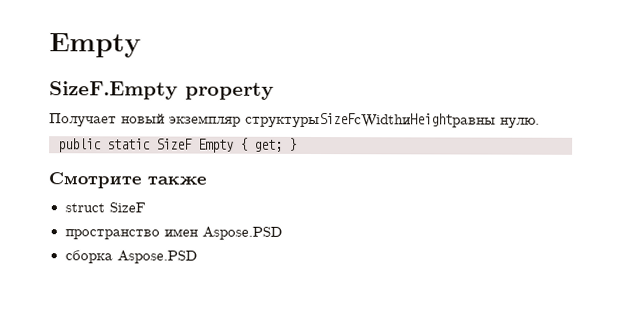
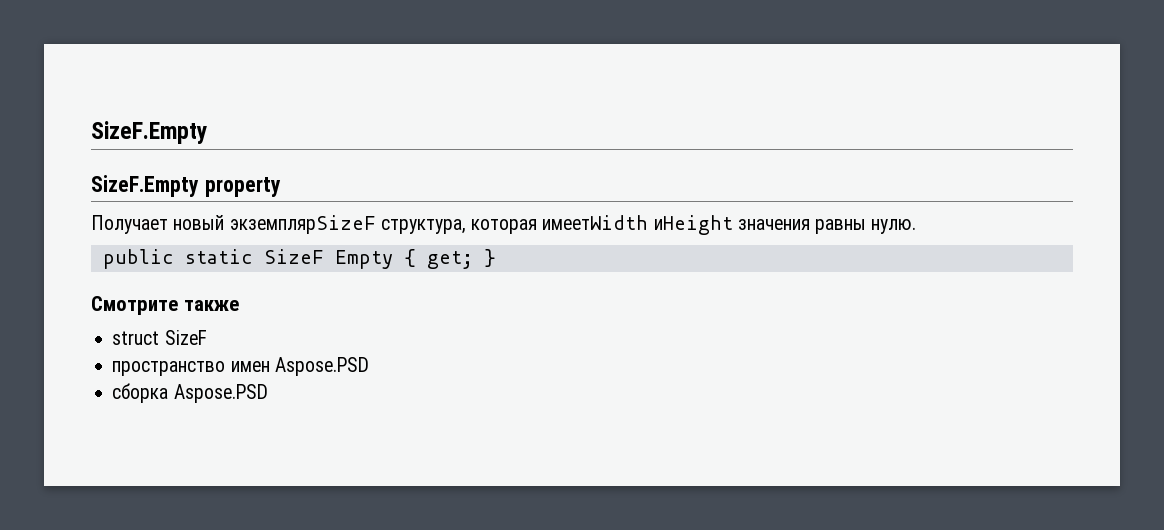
[49,33,141,58] Empty -> [91,121,207,144] SizeF.Empty
[169,112,496,129] экземпляр структурыSizeFсWidthиHeightравны -> [229,215,867,235] экземплярSizeF структура, которая имеетWidth иHeight значения равны

